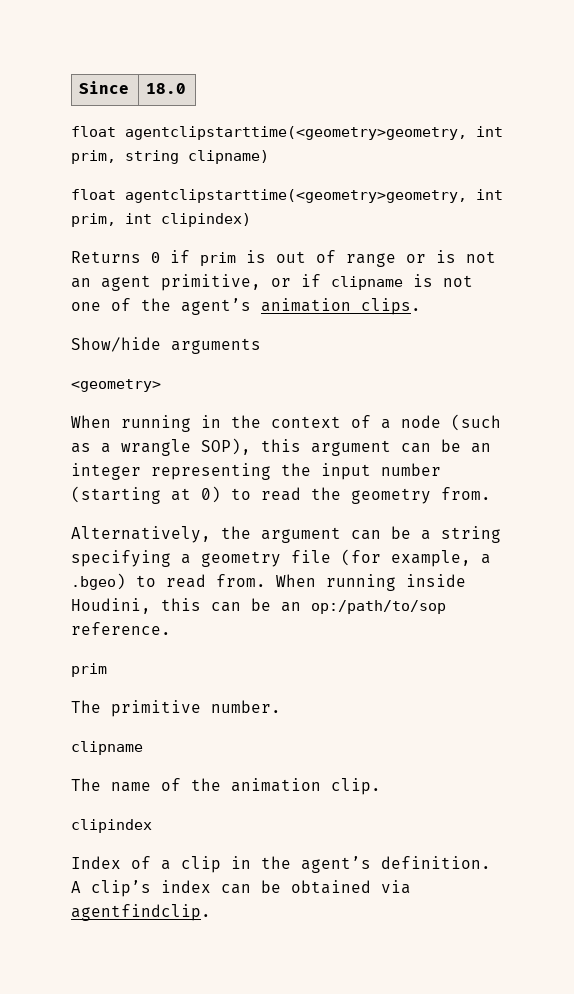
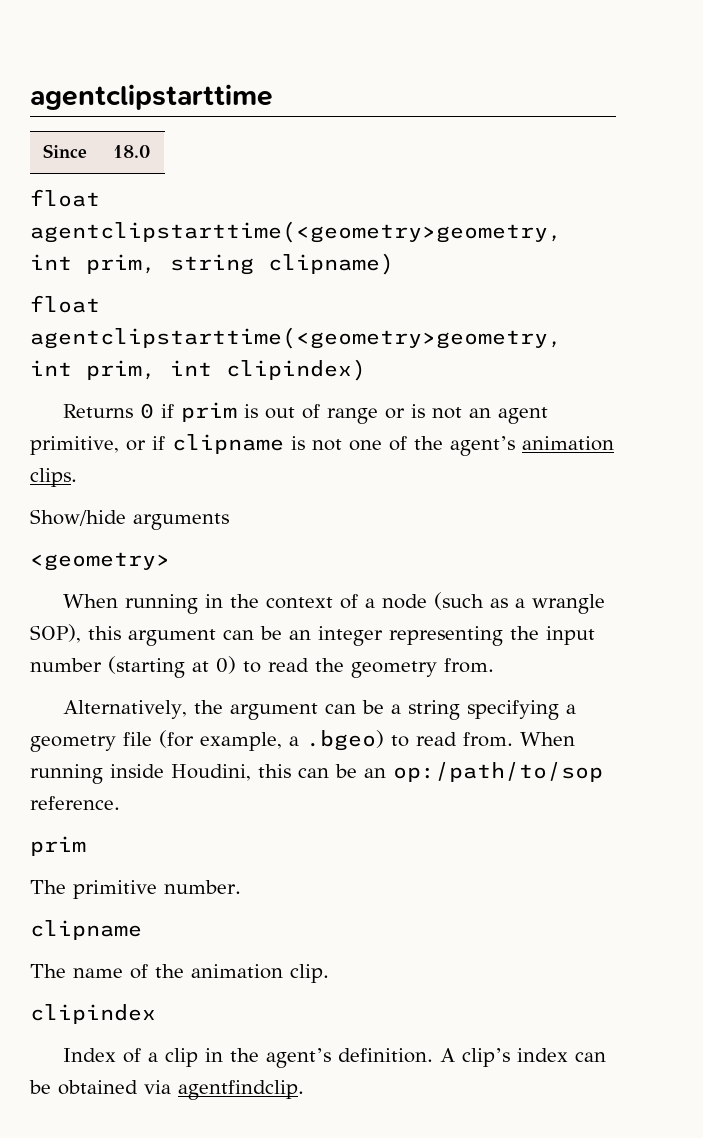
(79, 87) none -> [30,84,273,110] agentclipstarttime //

